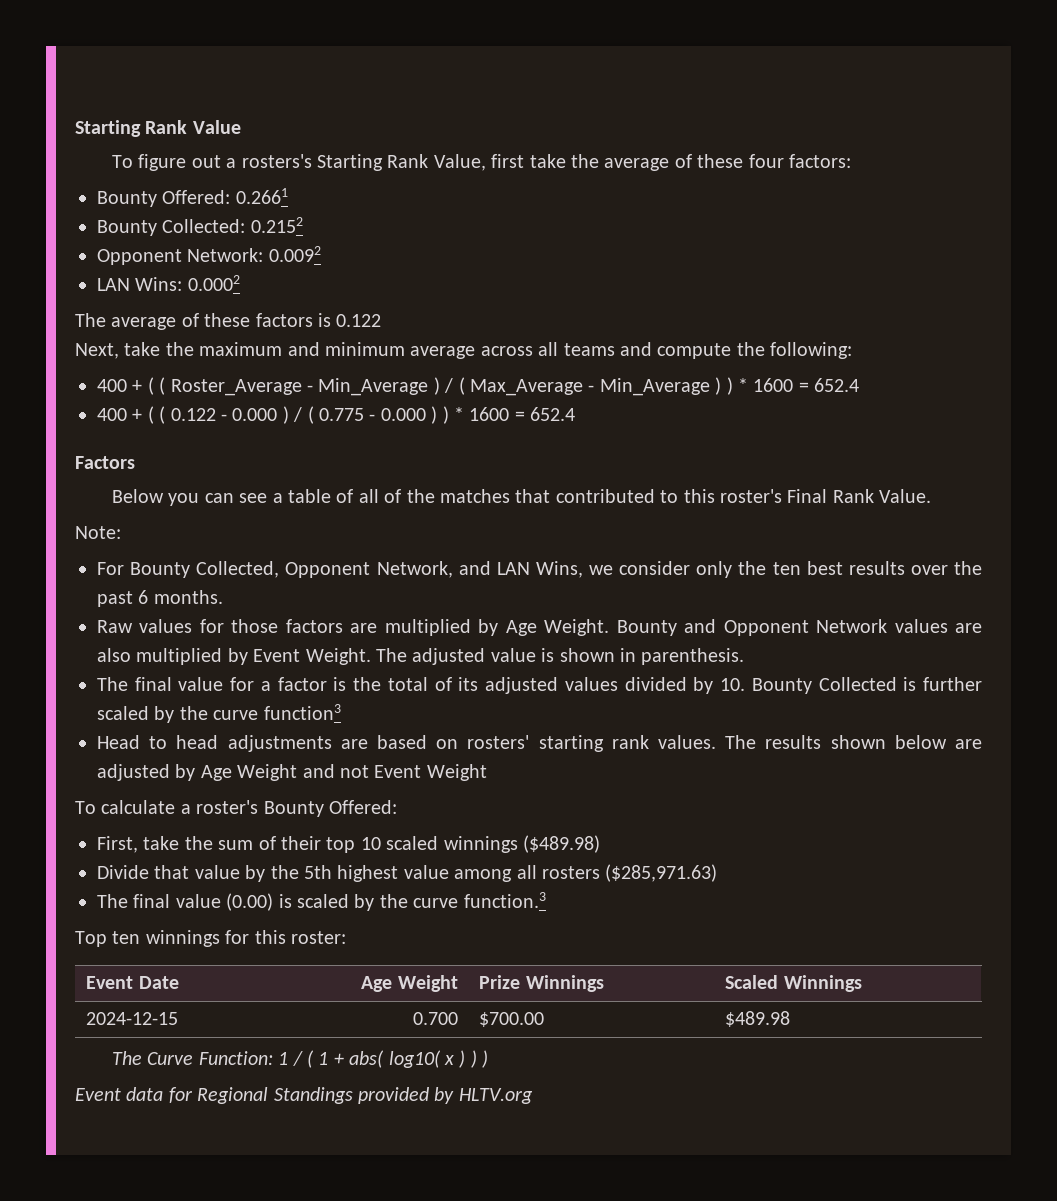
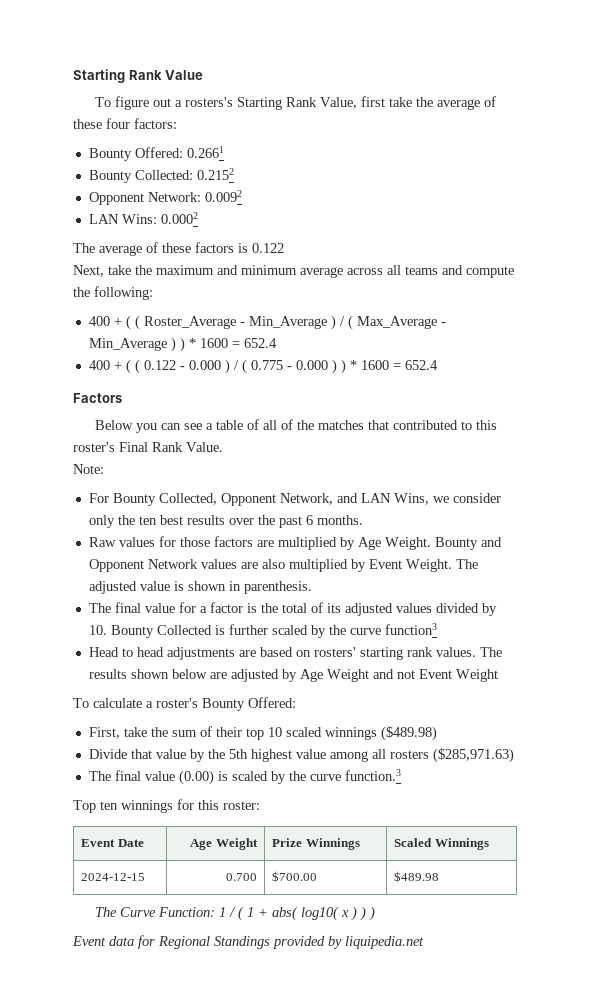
[458,1088,533,1104] HLTV.org -> [345,936,424,949] liquipedia.net

